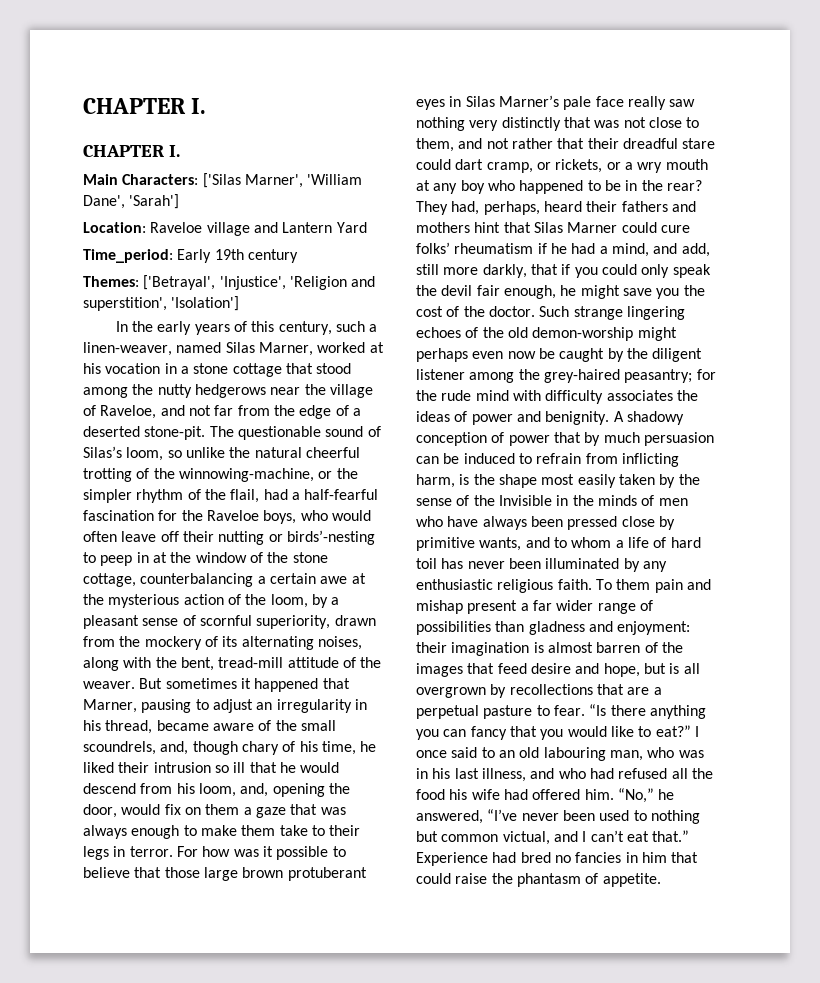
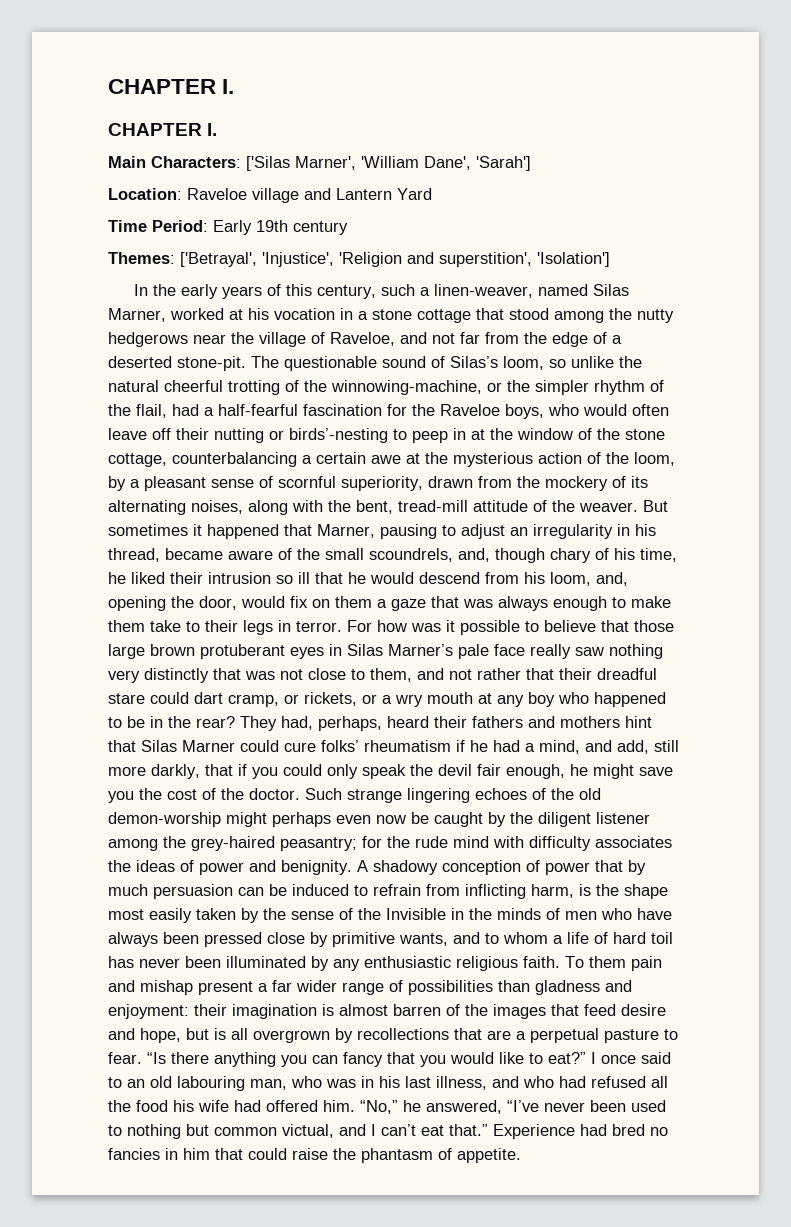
[83,249,173,263] Time_period: -> [108,220,208,232] Time Period:

